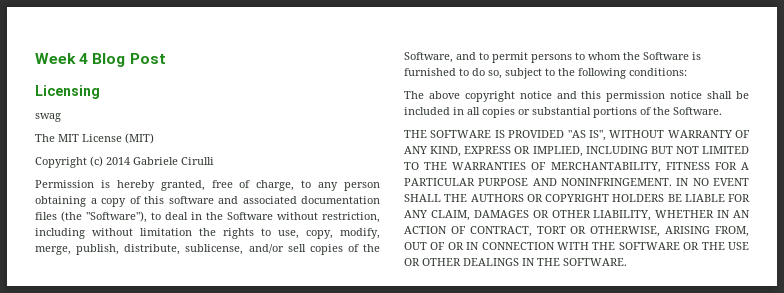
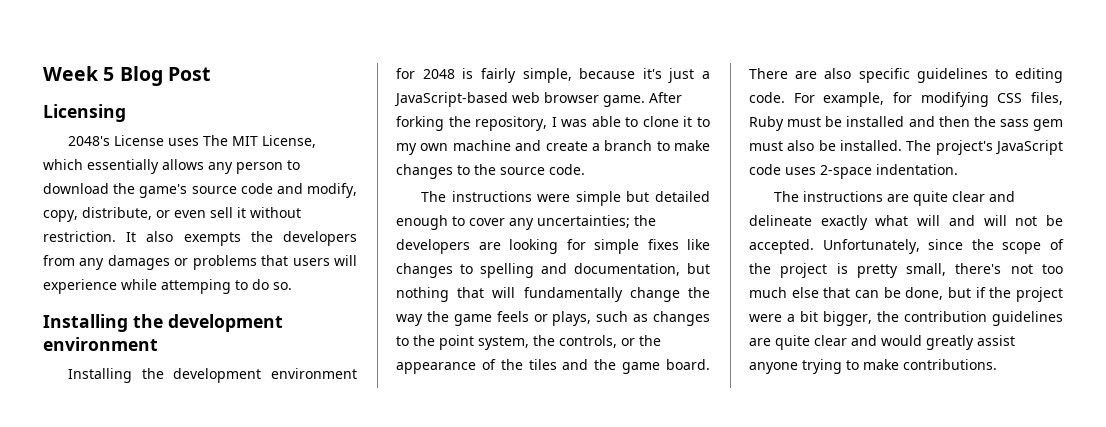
[79,53,89,64] 4 -> [103,67,115,81] 5
[35,113,61,122] [35,133,154,144] [35,156,214,168] [35,180,381,191] [35,196,380,207] [35,211,380,223] [35,228,380,239] [35,244,380,255] [404,52,701,63] [404,68,687,79] [404,91,749,102] [404,107,722,118] [404,130,750,141] [404,146,749,157] [404,162,749,173] [404,178,749,186] [404,194,750,202] [404,210,750,221] [404,226,749,237] [404,242,749,250] [404,258,627,266] swag // The MIT License (MIT) // Copyright (c) 2014 Gabriele Cirulli // Permission is hereby granted, free of charge, to any person obtaining a copy of this software and associated documentation files (the "Software"), to deal in the Software without restriction, including without limitation the rights to use, copy, modify, merge, publish, distribute, sublicense, and/or sell copies of the Software, and to permit persons to whom the Software is furnished to do so, subject to the following conditions: // The above copyright notice and this permission notice shall be included in all copies or substantial portions of the Software. // THE SOFTWARE IS PROVIDED "AS IS", WITHOUT WARRANTY OF ANY KIND, EXPRESS OR IMPLIED, INCLUDING BUT NOT LIMITED TO THE WARRANTIES OF MERCHANTABILITY, FITNESS FOR A PARTICULAR PURPOSE AND NONINFRINGEMENT. IN NO EVENT SHALL THE AUTHORS OR COPYRIGHT HOLDERS BE LIABLE FOR ANY CLAIM, DAMAGES OR OTHER LIABILITY, WHETHER IN AN ACTION OF CONTRACT, TORT OR OTHERWISE, ARISING FROM, OUT OF OR IN CONNECTION WITH THE SOFTWARE OR THE USE OR OTHER DEALINGS IN THE SOFTWARE. -> [67,135,316,148] [43,159,300,174] [43,183,357,198] [43,207,301,222] [43,231,357,246] [43,255,357,270] [43,279,292,294] [43,314,283,332] [43,337,158,351] [67,368,357,383] [396,68,710,83] [394,92,682,107] [396,116,710,131] [396,140,710,155] [396,164,585,179] [420,191,710,206] [396,215,656,230] [396,239,710,254] [396,263,710,278] [396,287,710,302] [396,311,710,326] [396,335,661,350] [396,359,710,374] [749,68,1063,83] [749,92,1063,107] [749,116,1063,131] [749,140,1063,155] [749,164,958,179] [773,191,1015,206] [749,215,1063,230] [749,239,1064,254] [749,263,1063,278] [749,287,1063,302] [749,311,1063,326] [749,335,1015,350] [749,359,997,374] 2048's License uses The MIT License, which essentially allows any person to download the game's source code and modify, copy, distribute, or even sell it without restriction. It also exempts the developers from any damages or problems that users will experience while attemping to do so. // Installing the development environment // Installing the development environment for 2048 is fairly simple, because it's just a JavaScript-based web browser game. After forking the repository, I was able to clone it to my own machine and create a branch to make changes to the source code. // The instructions were simple but detailed enough to cover any uncertainties; the developers are looking for simple fixes like changes to spelling and documentation, but nothing that will fundamentally change the way the game feels or plays, such as changes to the point system, the controls, or the appearance of the tiles and the game board. There are also specific guidelines to editing code. For example, for modifying CSS files, Ruby must be installed and then the sass gem must also be installed. The project's JavaScript code uses 2-space indentation. // The instructions are quite clear and delineate exactly what will and will not be accepted. Unfortunately, since the scope of the project is pretty small, there's not too much else that can be done, but if the project were a bit bigger, the contribution guidelines are quite clear and would greatly assist anyone trying to make contributions.

